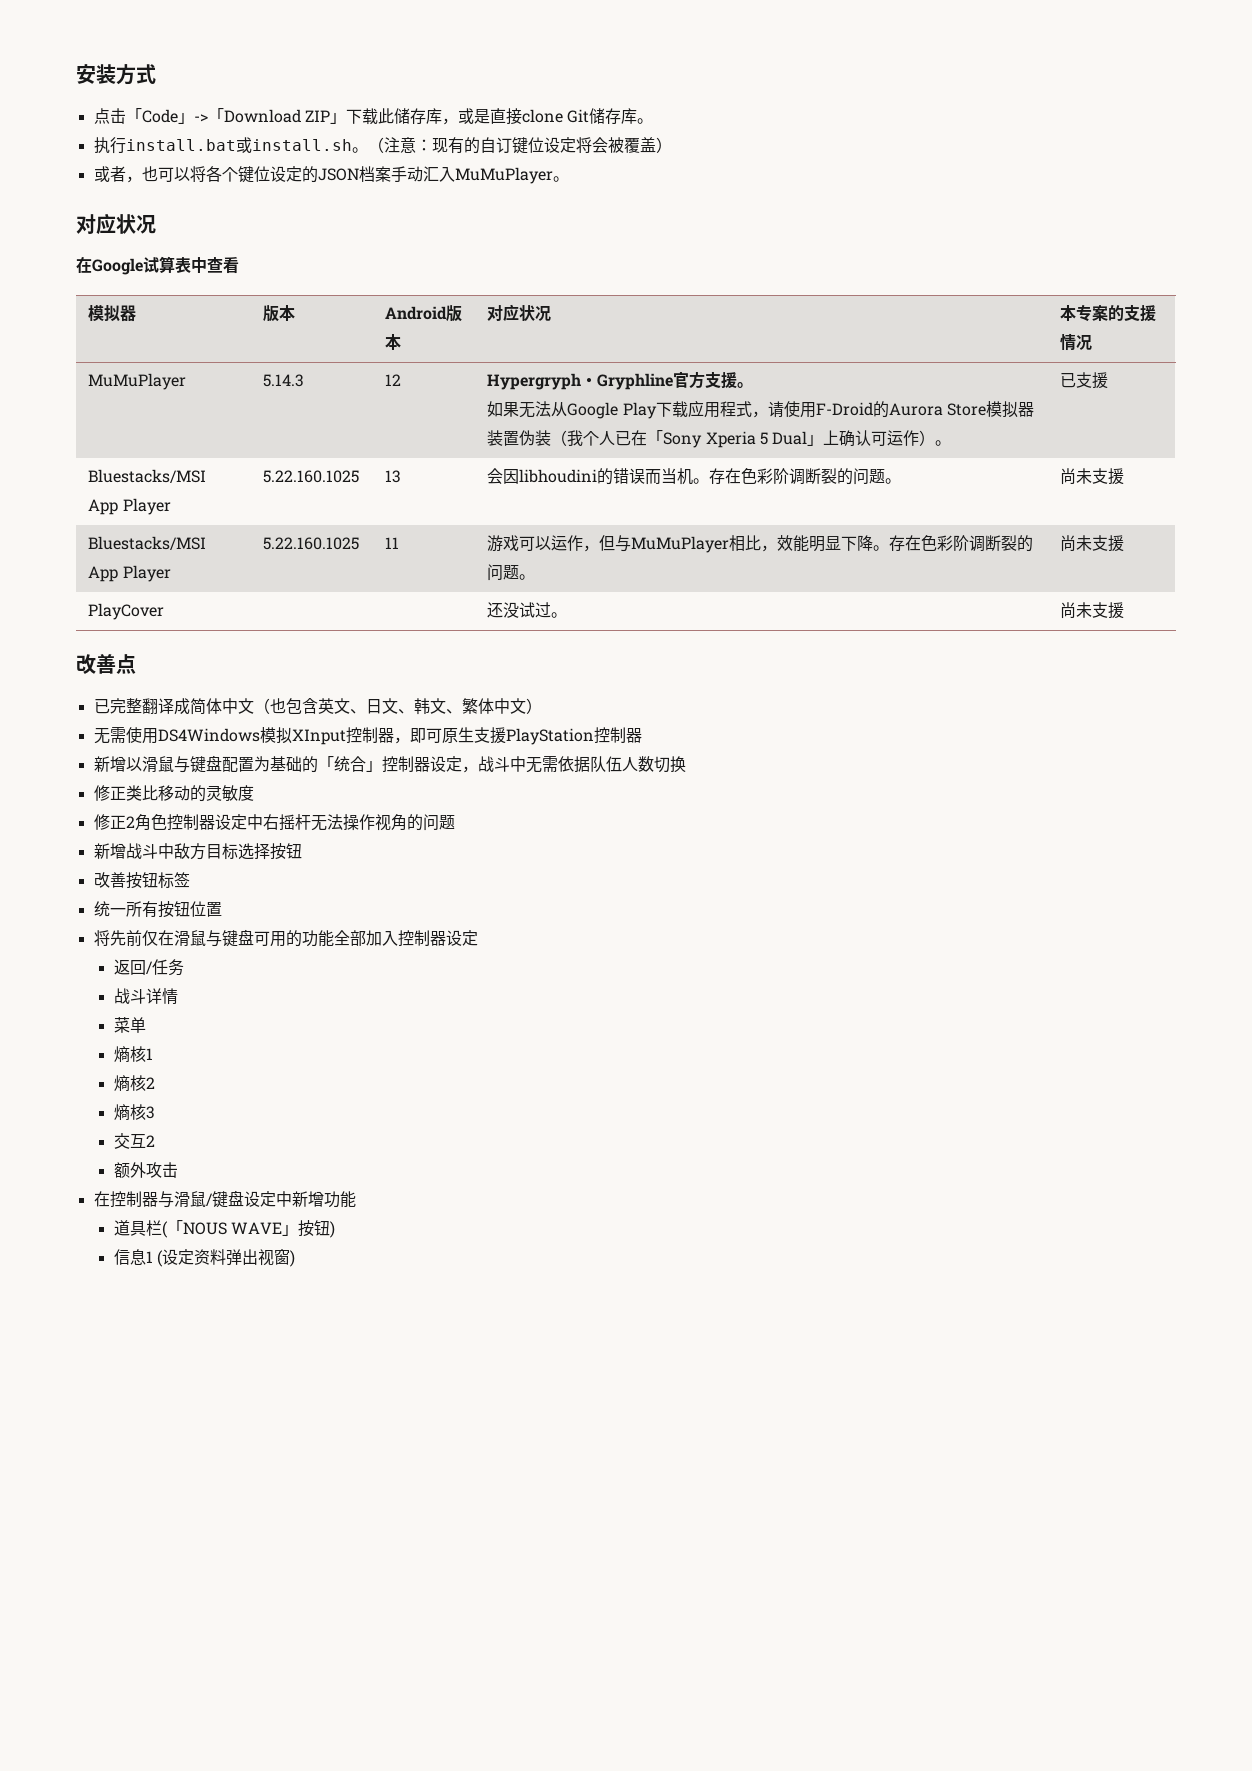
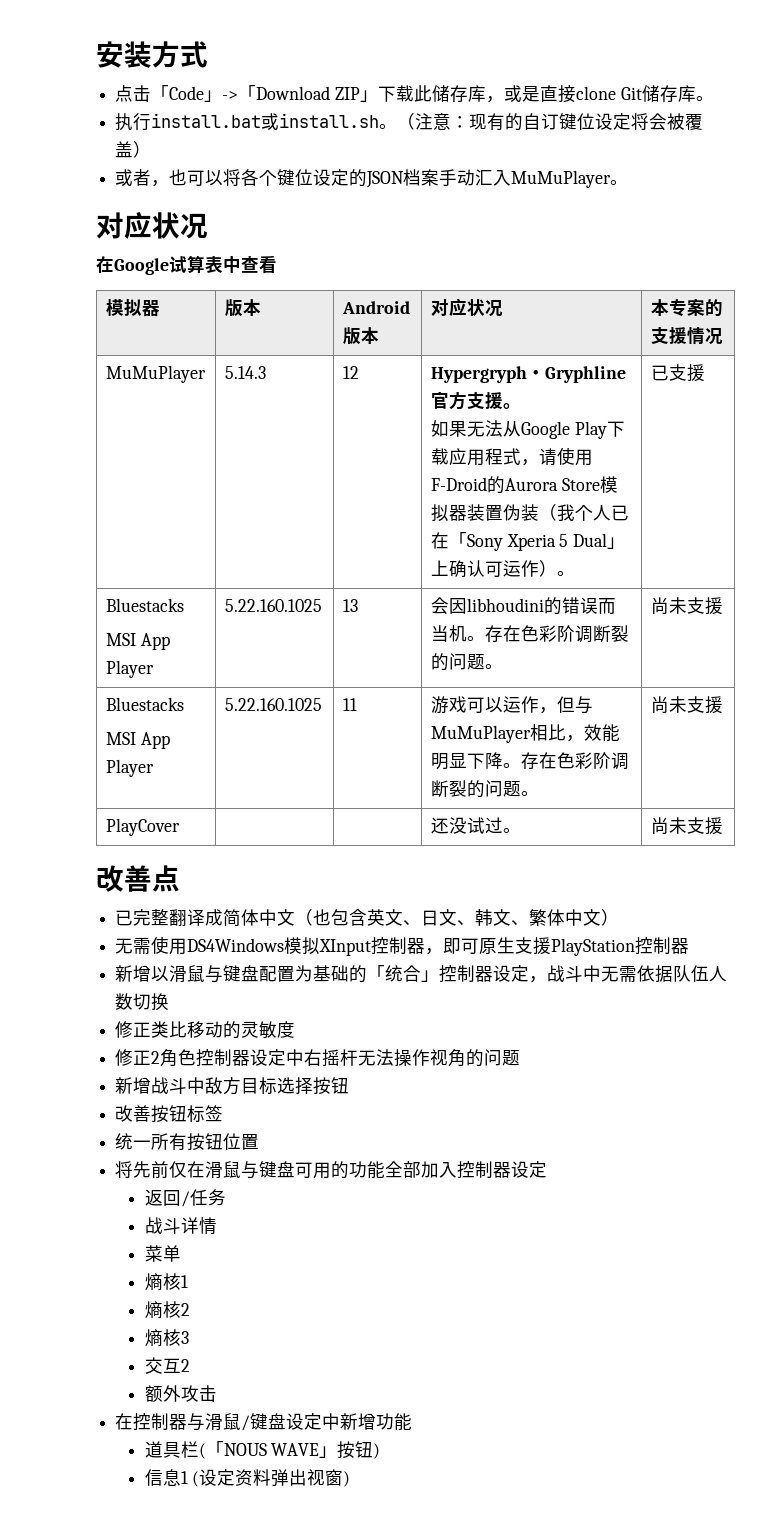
[88,469,207,483] Bluestacks/MSI -> [105,598,184,612] [105,633,136,646] Bluestacks // MSI
[88,536,207,550] Bluestacks/MSI -> [105,697,184,711] [105,732,136,745] Bluestacks // MSI

